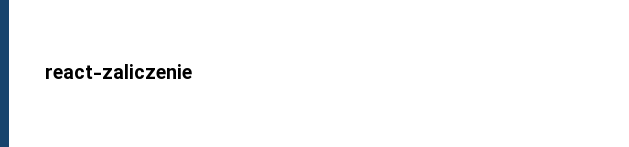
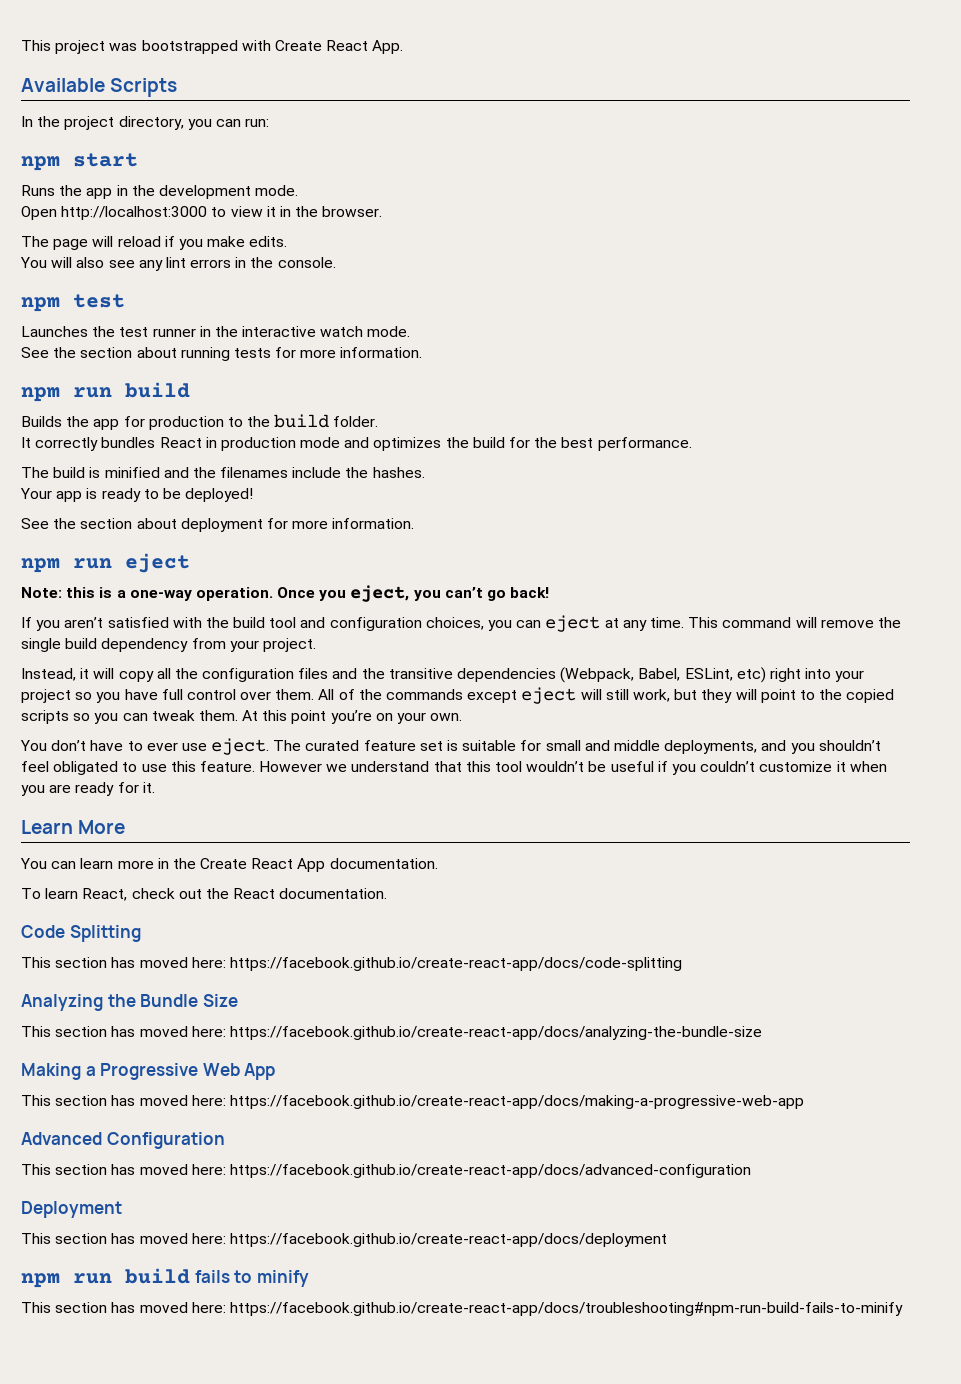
[45,64,192,79] react-zaliczenie -> [21,40,404,54] [21,78,178,97] [21,116,270,130] [21,153,138,171] [21,185,299,199] [21,206,383,220] [21,236,288,250] [20,257,336,271] [21,294,125,312] [21,326,411,337] [21,347,423,361] [21,382,190,402] [21,414,379,430] [21,437,692,451] [21,467,425,478] [20,488,254,502] [21,518,415,532] [21,553,190,573] [21,585,550,602] [21,615,901,632] [21,638,316,652] [21,667,865,683] [21,687,895,704] [21,710,463,724] [20,738,881,755] [21,761,887,775] [21,782,155,796] [21,820,126,834] [20,858,438,872] [21,888,388,901] [21,925,141,942] [21,957,682,971] [21,994,238,1011] [21,1026,762,1040] [21,1063,276,1080] [21,1095,804,1109] [21,1132,225,1149] [21,1164,751,1178] [21,1201,122,1218] [21,1233,667,1247] [21,1268,309,1288] [21,1302,903,1316] This project was bootstrapped with Create React App. // Available Scripts // In the project directory, you can run: // npm start // Runs the app in the development mode. // Open http://localhost:3000 to view it in the browser. // The page will reload if you make edits. // You will also see any lint errors in the console. // npm test // Launches the test runner in the interactive watch mode. // See the section about running tests for more information. // npm run build // Builds the app for production to the build folder. // It correctly bundles React in production mode and optimizes the build for the best performance. // The build is minified and the filenames include the hashes. // Your app is ready to be deployed! // See the section about deployment for more information. // npm run eject // Note: this is a one-way operation. Once you eject, you can’t go back! // If you aren’t satisfied with the build tool and configuration choices, you can eject at any time. This command will remove the single build dependency from your project. // Instead, it will copy all the configuration files and the transitive dependencies (Webpack, Babel, ESLint, etc) right into your project so you have full control over them. All of the commands except eject will still work, but they will point to the copied scripts so you can tweak them. At this point you’re on your own. // You don’t have to ever use eject. The curated feature set is suitable for small and middle deployments, and you shouldn’t feel obligated to use this feature. However we understand that this tool wouldn’t be useful if you couldn’t customize it when you are ready for it. // Learn More // You can learn more in the Create React App documentation. // To learn React, check out the React documentation. // Code Splitting // This section has moved here: https://facebook.github.io/create-react-app/docs/code-splitting // Analyzing the Bundle Size // This section has moved here: https://facebook.github.io/create-react-app/docs/analyzing-the-bundle-size // Making a Progressive Web App // This section has moved here: https://facebook.github.io/create-react-app/docs/making-a-progressive-web-app // Advanced Configuration // This section has moved here: https://facebook.github.io/create-react-app/docs/advanced-configuration // Deployment // This section has moved here: https://facebook.github.io/create-react-app/docs/deployment // npm run build fails to minify // This section has moved here: https://facebook.github.io/create-react-app/docs/troubleshooting#npm-run-build-fails-to-minify

